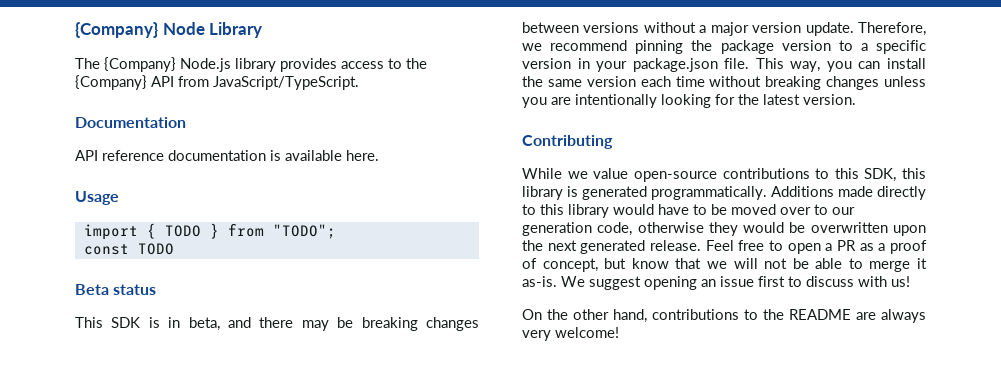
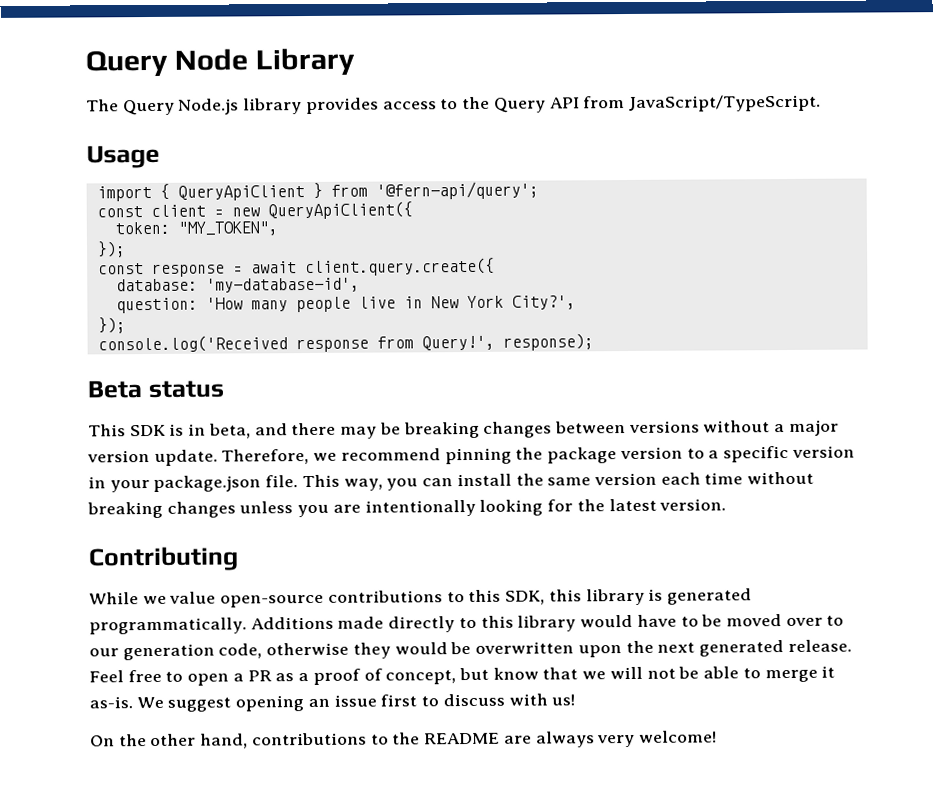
[75,22,158,38] {Company} -> [85,49,168,78] Query
[104,57,176,72] {Company} -> [122,99,175,116] Query
[75,75,147,90] {Company} -> [493,97,546,113] Query
[75,117,186,128] [75,150,379,161] // Documentation // API reference documentation is available here. -> (821, 103) none
[164,225,201,237] TODO -> [177,185,305,201] QueryApiClient
[272,224,336,239] [83,243,174,255] "TODO"; // const TODO -> [375,181,539,200] [96,201,413,220] [114,221,278,236] [96,241,126,258] [97,257,495,277] [115,277,360,293] [115,295,576,314] [97,317,126,334] [97,333,594,353] '@fern-api/query'; // const client = new QueryApiClient({ // token: "MY_TOKEN", // }); // const response = await client.query.create({ // database: 'my-database-id', // question: 'How many people live in New York City?', // }); // console.log('Received response from Query!', response);

